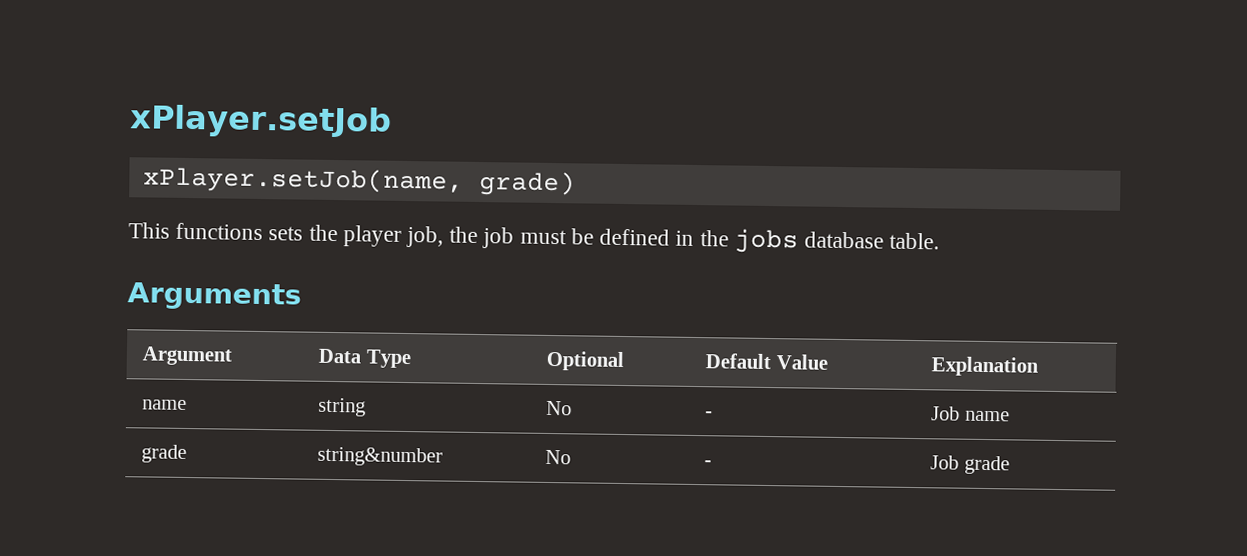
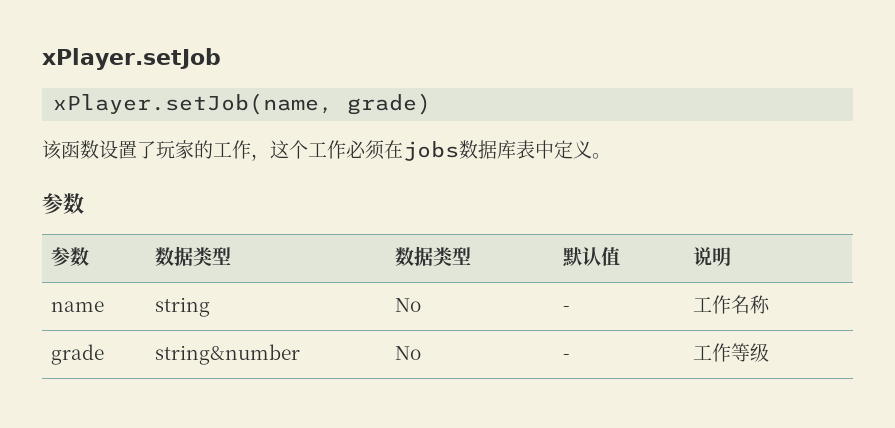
[128,222,941,254] [127,282,302,311] [142,346,234,366] [318,348,411,369] [546,350,625,372] [705,353,828,370] [931,356,1040,377] This functions sets the player job, the job must be defined in the jobs database table. // Arguments // Argument | Data Type | Optional | Default Value | Explanation -> [42,140,611,161] [42,193,84,214] [50,247,89,266] [154,246,231,266] [394,246,471,266] [562,247,620,267] [692,247,731,266] 该函数设置了玩家的工作，这个工作必须在jobs数据库表中定义。 // 参数 // 参数 | 数据类型 | 数据类型 | 默认值 | 说明
[931,406,1010,422] Job name -> [692,295,770,314] 工作名称
[930,455,1010,475] Job grade -> [692,343,769,362] 工作等级

